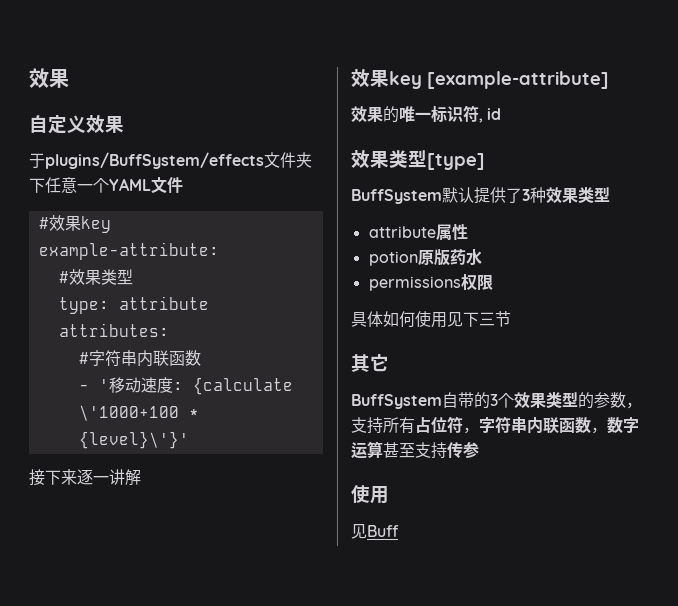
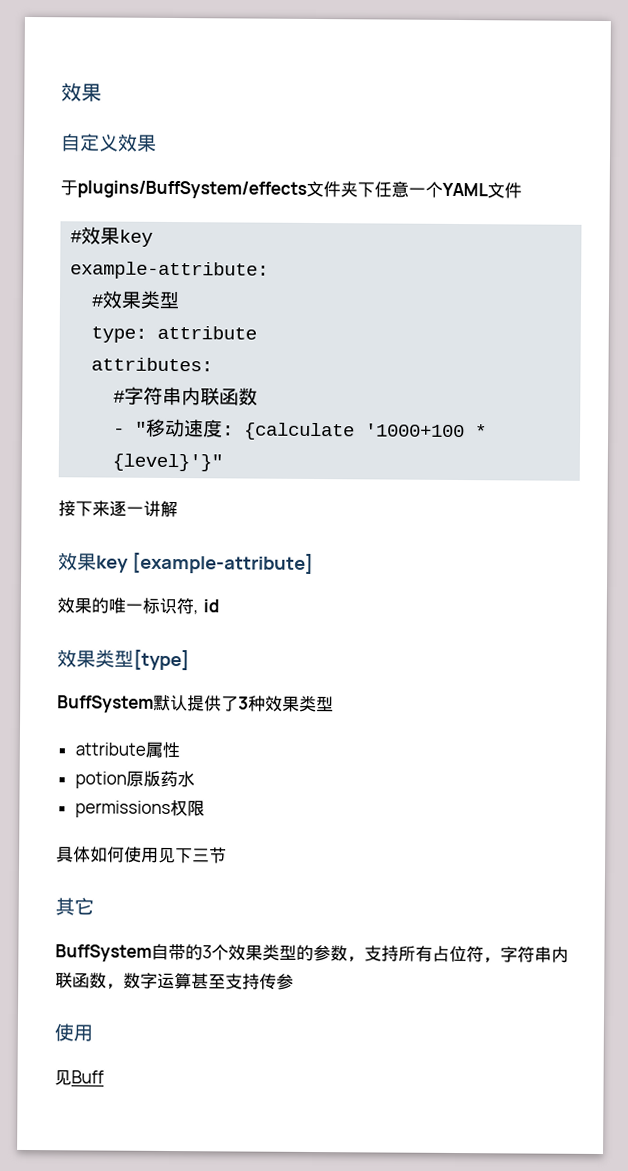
[98,379,109,391] ' -> [135,421,148,435] "
[78,405,199,421] [78,431,189,449] \'1000+100 * {level}\'}' -> [365,423,488,438] [112,453,224,472] '1000+100 * {level}'}"

